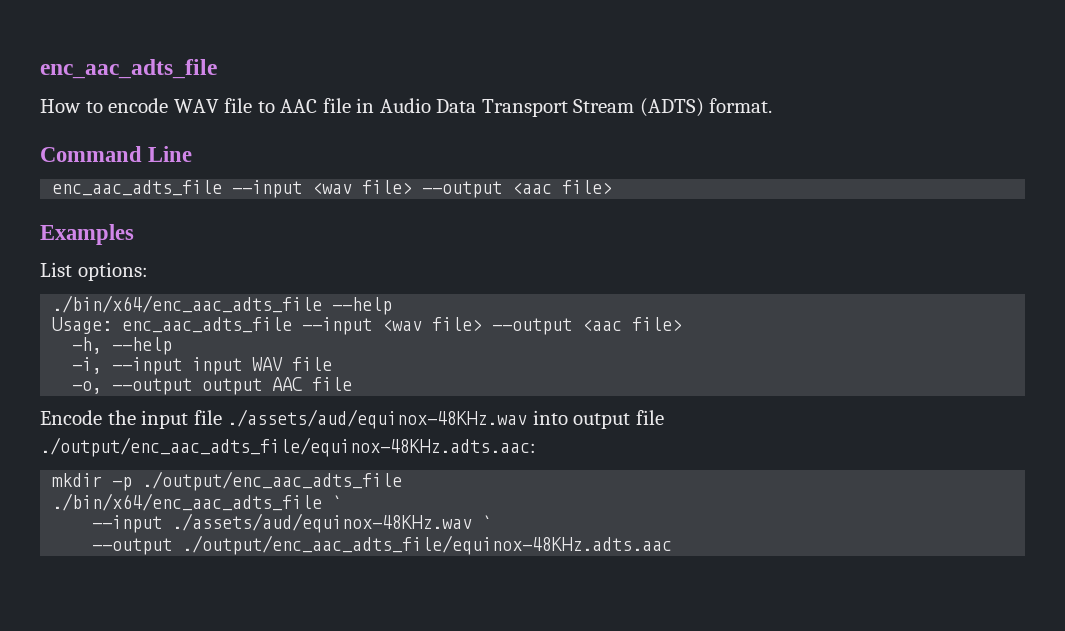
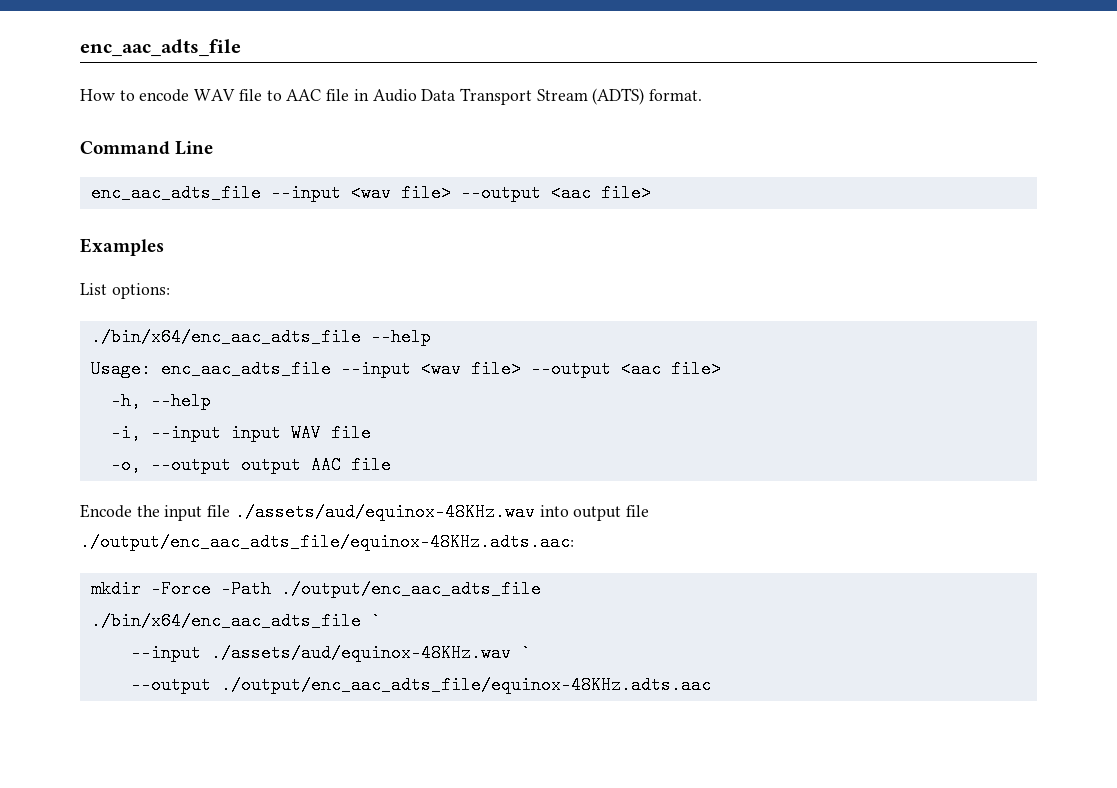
[112,477,133,491] -p -> [150,580,271,598] -Force -Path

